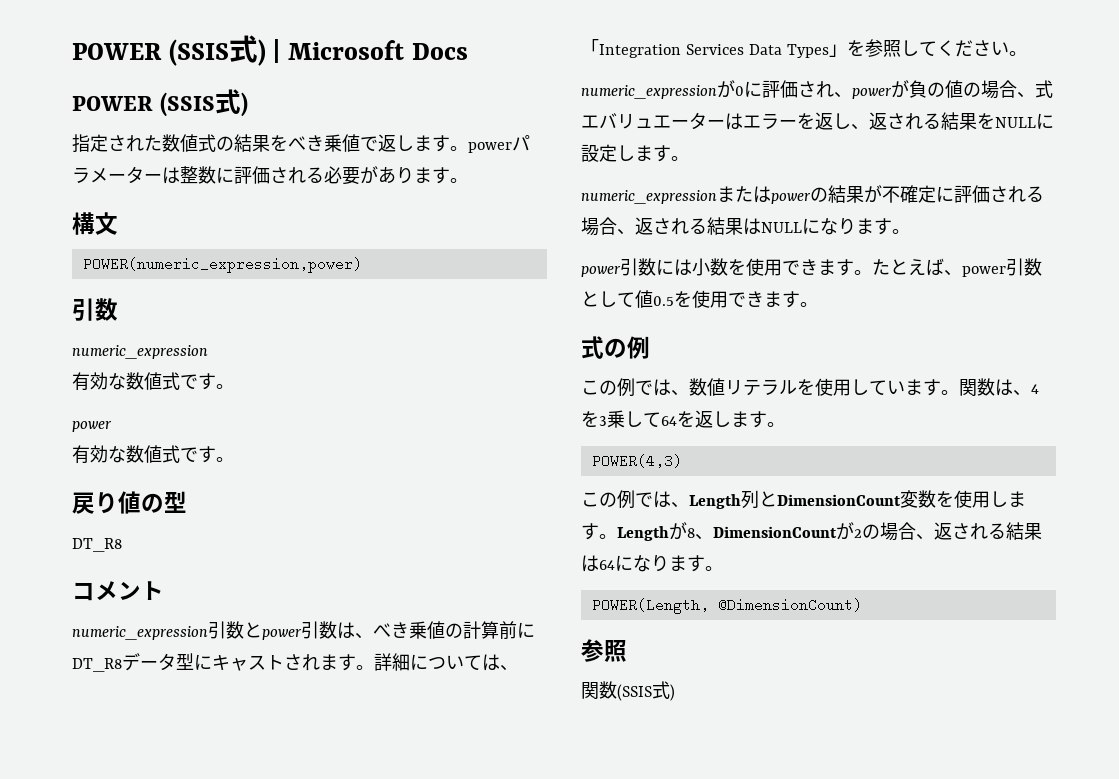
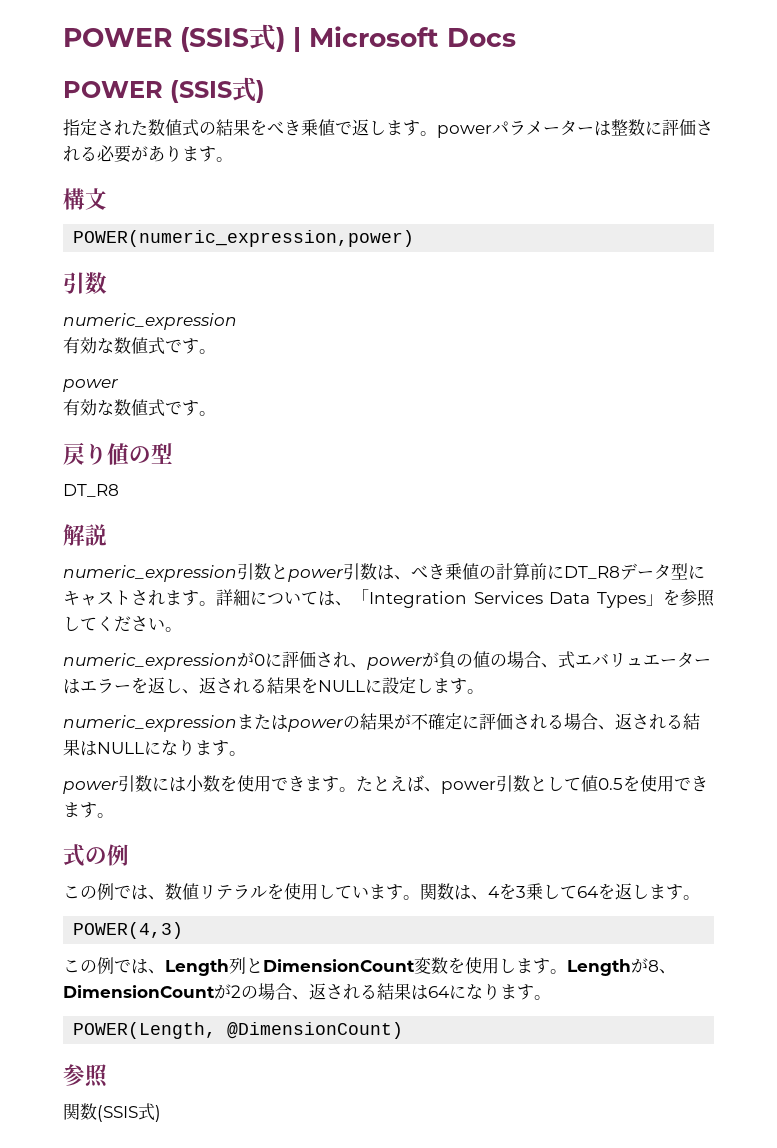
[72,581,164,601] コメント -> [63,524,107,546] 解説

